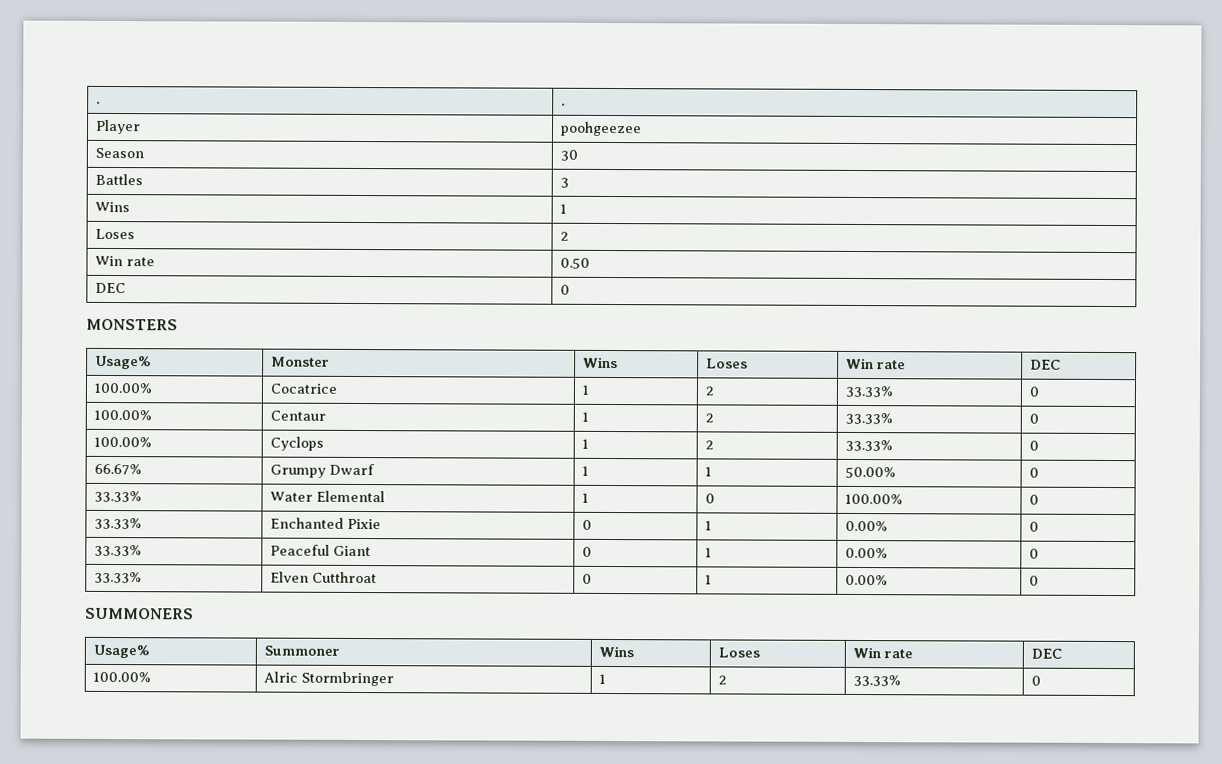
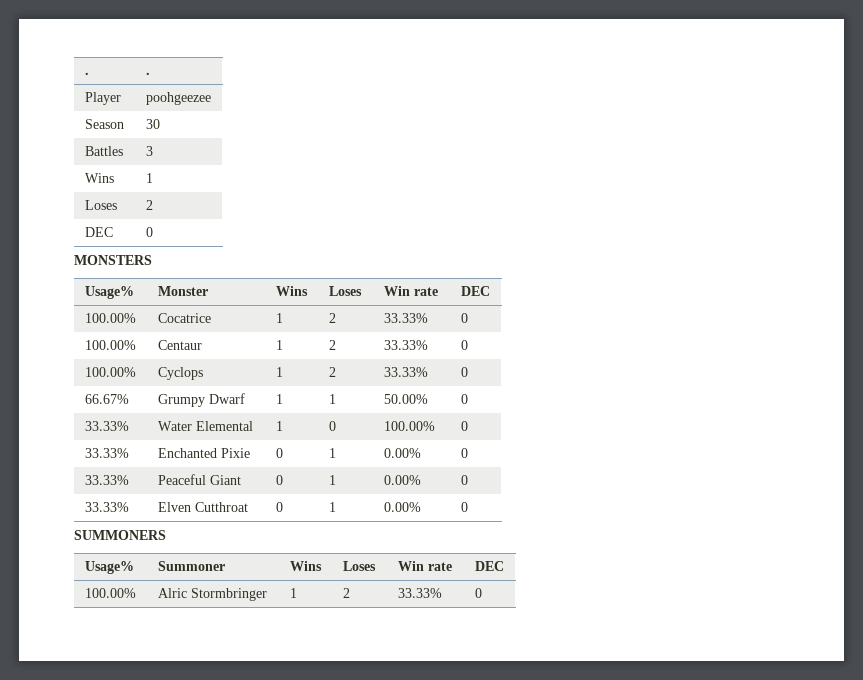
[95,255,156,267] [560,257,591,269] // Win rate | 0.50 -> (153, 205) none

